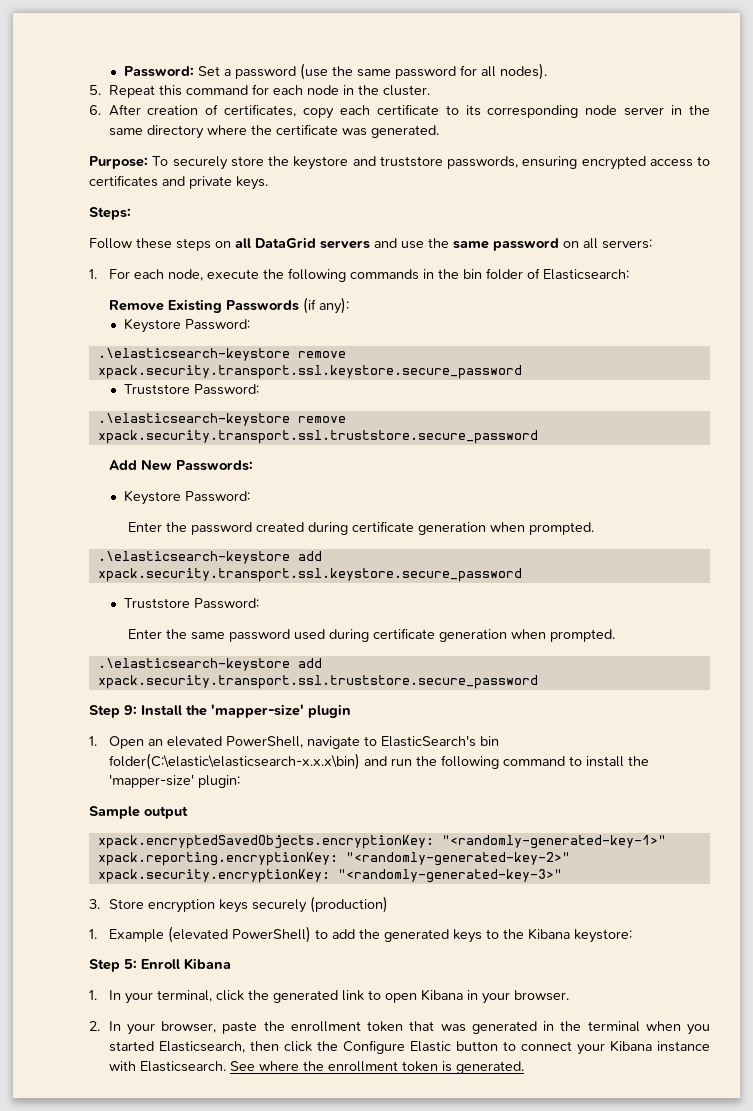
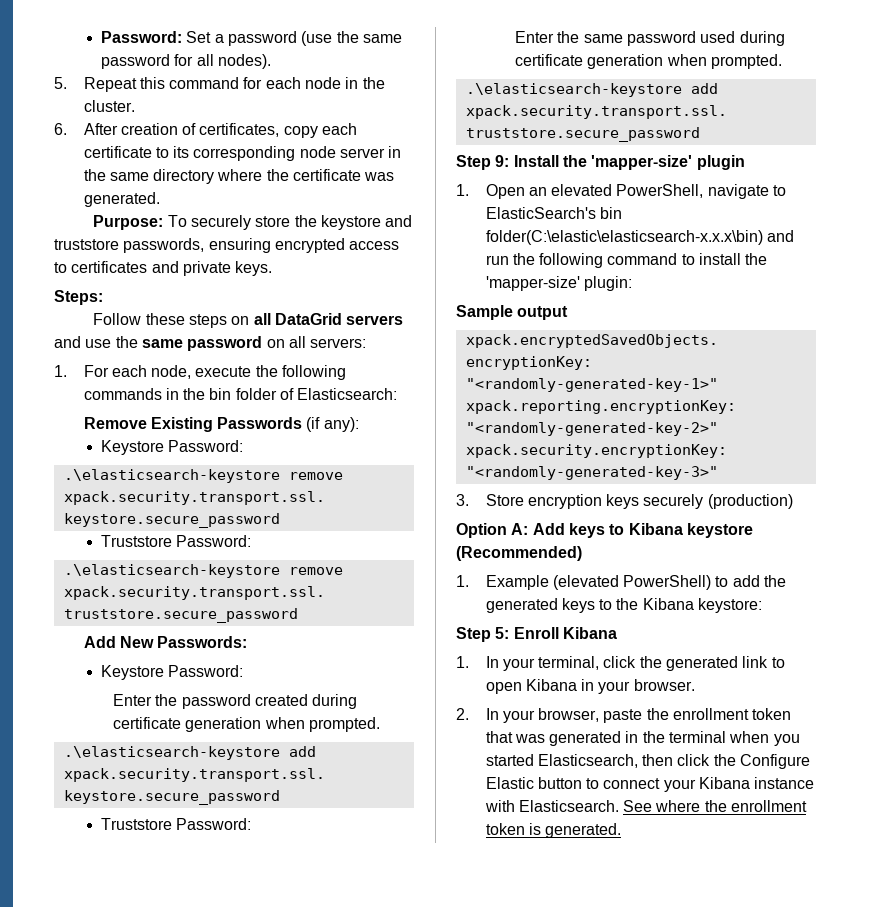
(388, 904) none -> [456,523,753,538] [456,546,582,561] // Option A: Add keys to Kibana keystore (Recommended)

